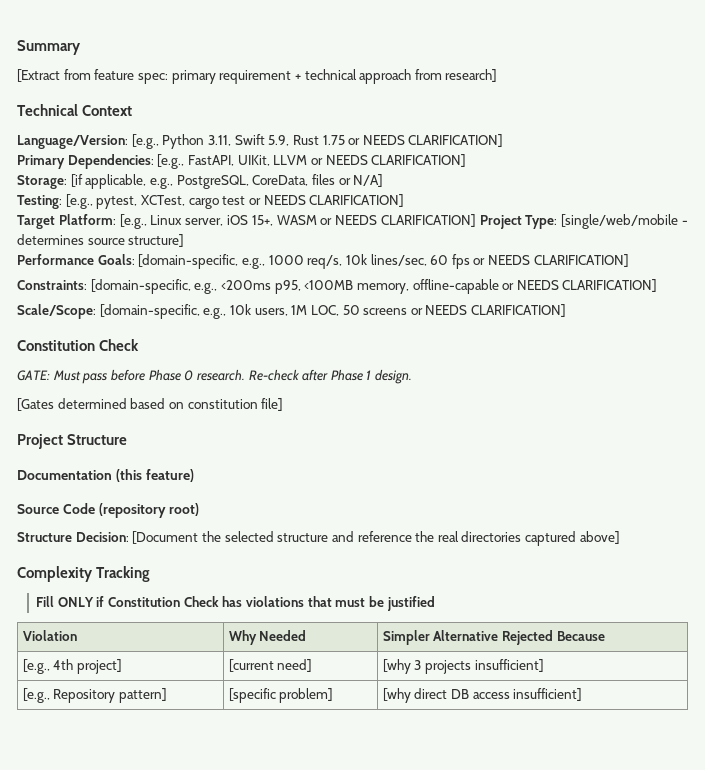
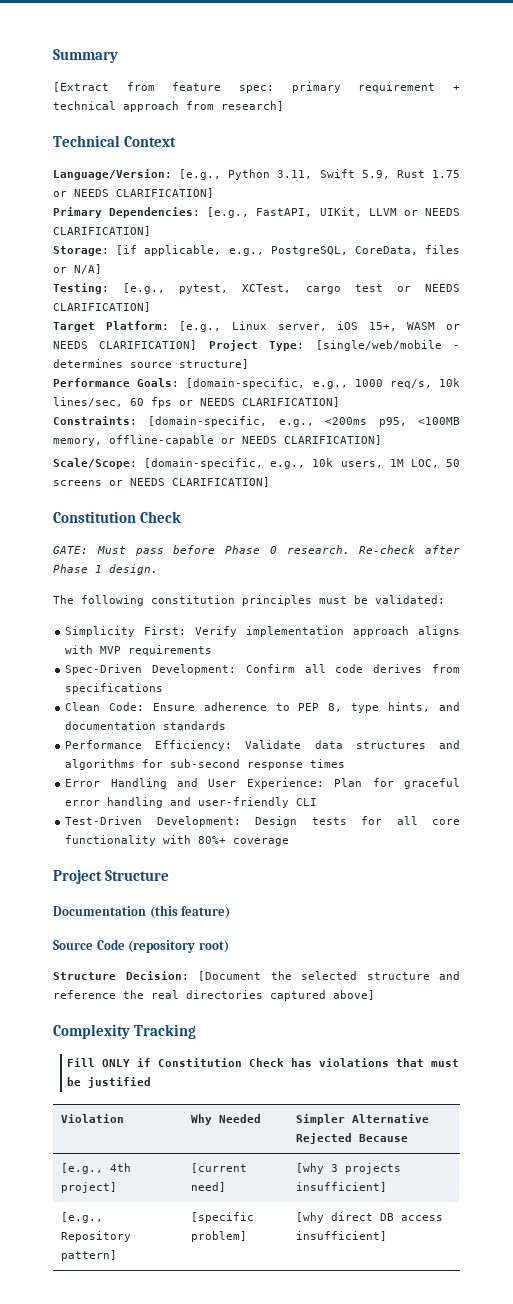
[17,398,284,411] [Gates determined based on constitution file] -> [53,595,445,606] [65,626,460,637] [65,645,213,656] [65,664,460,675] [65,683,164,694] [65,702,460,713] [65,721,227,730] [65,740,460,751] [65,759,346,770] [65,778,460,789] [65,797,318,808] [65,816,460,827] [65,835,290,846] The following constitution principles must be validated: // Simplicity First: Verify implementation approach aligns with MVP requirements // Spec-Driven Development: Confirm all code derives from specifications // Clean Code: Ensure adherence to PEP 8, type hints, and documentation standards // Performance Efficiency: Validate data structures and algorithms for sub-second response times // Error Handling and User Experience: Plan for graceful error handling and user-friendly CLI // Test-Driven Development: Design tests for all core functionality with 80%+ coverage

